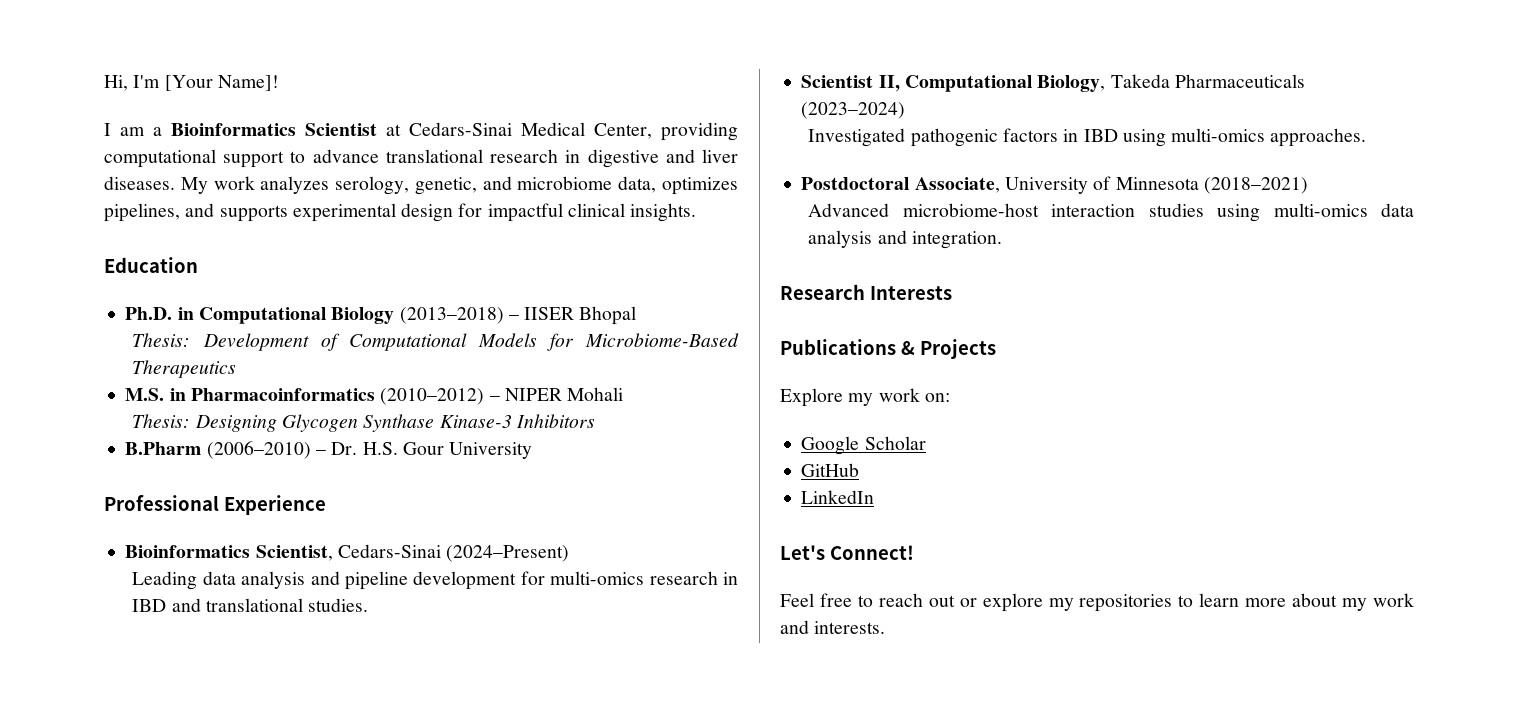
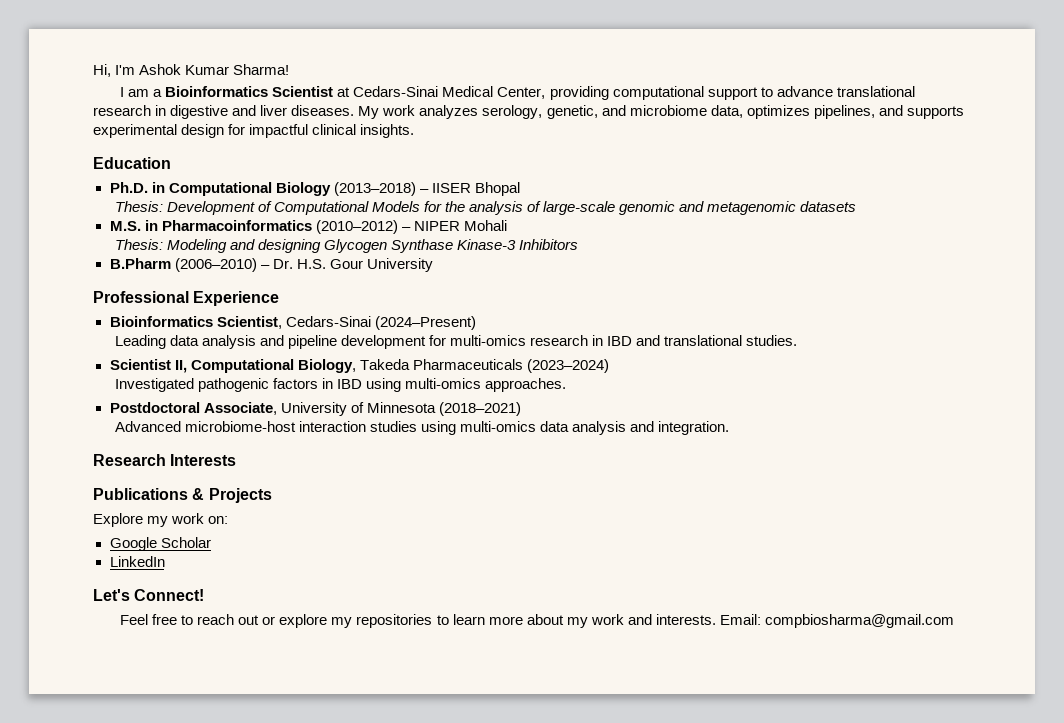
[164,75,279,91] [Your Name]! -> [139,64,290,75] Ashok Kumar Sharma!
[585,333,739,347] [132,360,237,378] Microbiome-Based Therapeutics -> [444,201,857,215] the analysis of large-scale genomic and metagenomic datasets
[194,415,277,432] Designing -> [166,239,321,253] Modeling and designing
[801,463,860,477] // GitHub -> (211, 542) none
(886, 627) none -> [719,614,954,628] Email: compbiosharma@gmail.com

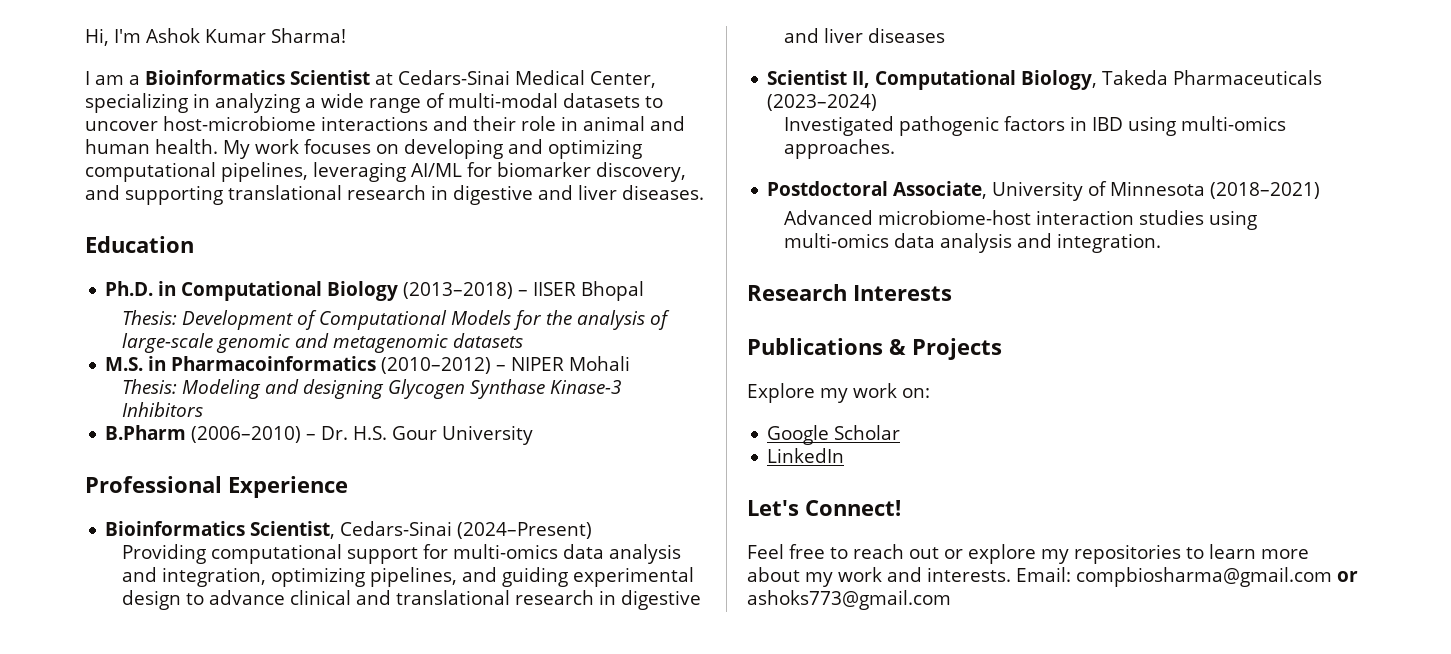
[549,86,833,100] providing computational support to advance -> [85,93,663,113] [85,116,685,131] [85,139,642,159] [85,162,686,182] [85,185,223,205] specializing in analyzing a wide range of multi-modal datasets to uncover host-microbiome interactions and their role in animal and human health. My work focuses on developing and optimizing computational pipelines, leveraging AI/ML for biomarker discovery, and supporting
[358,105,964,119] [93,124,415,138] My work analyzes serology, genetic, and microbiome data, optimizes pipelines, and supports experimental design for impactful clinical insights. -> (704, 192) none
[114,335,798,349] Leading data analysis and pipeline development for multi-omics research in IBD and translational studies. -> [121,544,681,564] [121,567,694,587] [121,590,701,610] [783,28,945,43] Providing computational support for multi-omics data analysis and integration, optimizing pipelines, and guiding experimental design to advance clinical and translational research in digestive and liver diseases
(954, 621) none -> [1337,571,1358,582] [747,590,951,610] or ashoks773@gmail.com

